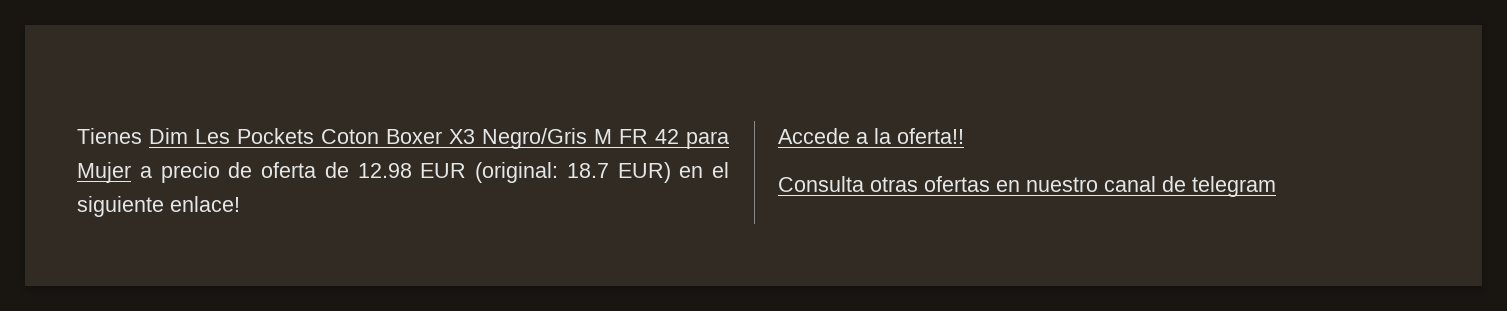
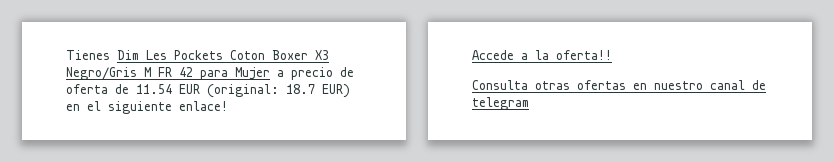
[357,163,412,178] 12.98 -> [136,84,172,94] 11.54

